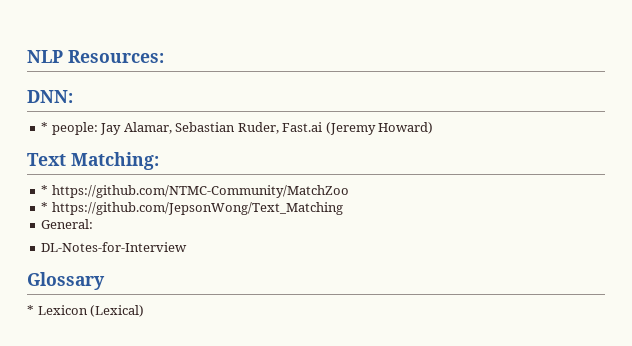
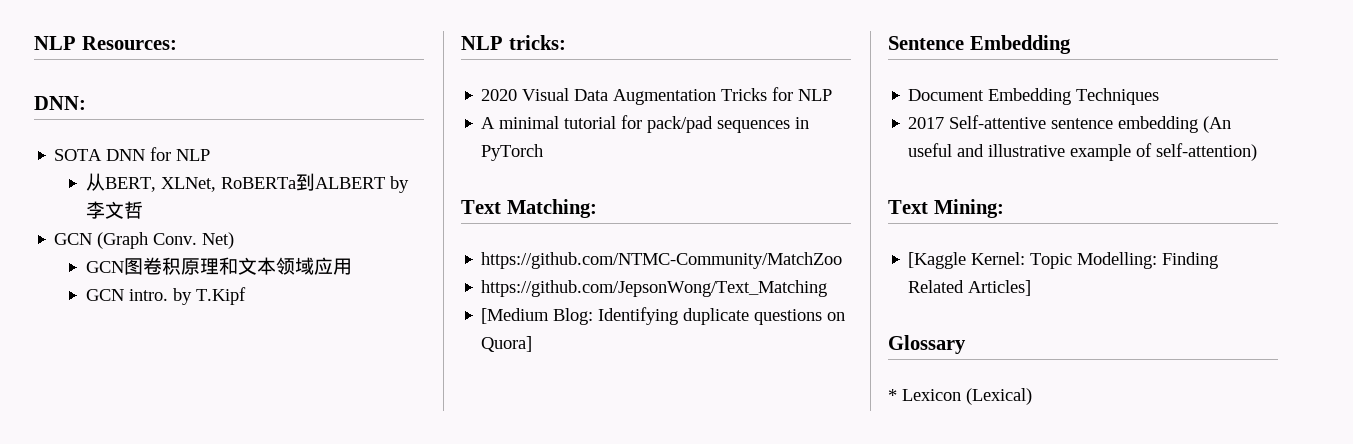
[41,122,434,135] * people: Jay Alamar, Sebastian Ruder, Fast.ai (Jeremy Howard) -> [54,147,211,161] [85,173,409,193] [85,201,143,219] [54,232,235,249] [85,257,352,275] [85,287,246,305] [461,35,566,50] [481,87,833,105] [481,115,810,133] [481,144,544,161] SOTA DNN for NLP // 从BERT, XLNet, RoBERTa到ALBERT by李文哲 // GCN (Graph Conv. Net) // GCN图卷积原理和文本领域应用 // GCN intro. by T.Kipf // NLP tricks: // 2020 Visual Data Augmentation Tricks for NLP // A minimal tutorial for pack/pad sequences in PyTorch
[41,185,49,195] * -> (597, 208) none
[41,202,49,212] * -> (843, 260) none
[41,219,94,229] [41,242,188,252] General: // DL-Notes-for-Interview -> [481,307,846,325] [481,336,533,352] [888,35,1071,54] [908,88,1160,105] [908,115,1232,133] [908,143,1258,161] [888,199,1004,218] [908,252,1219,269] [908,280,1032,296] [Medium Blog: Identifying duplicate questions on Quora] // Sentence Embedding // Document Embedding Techniques // 2017 Self-attentive sentence embedding (An useful and illustrative example of self-attention) // Text Mining: // [Kaggle Kernel: Topic Modelling: Finding Related Articles]

